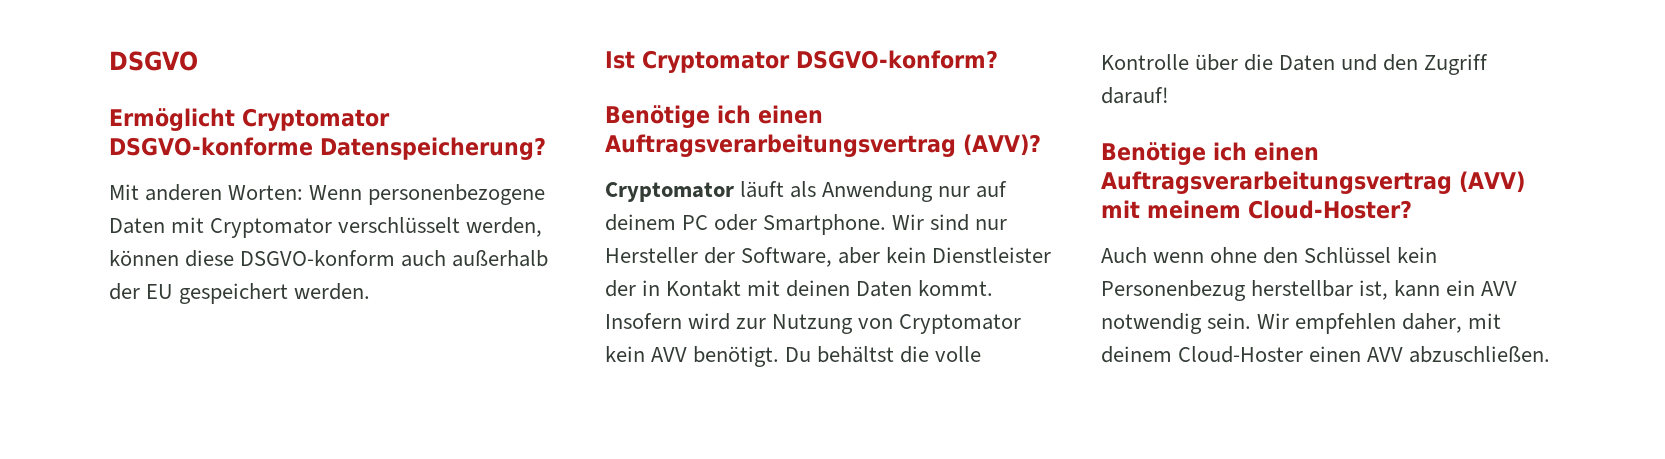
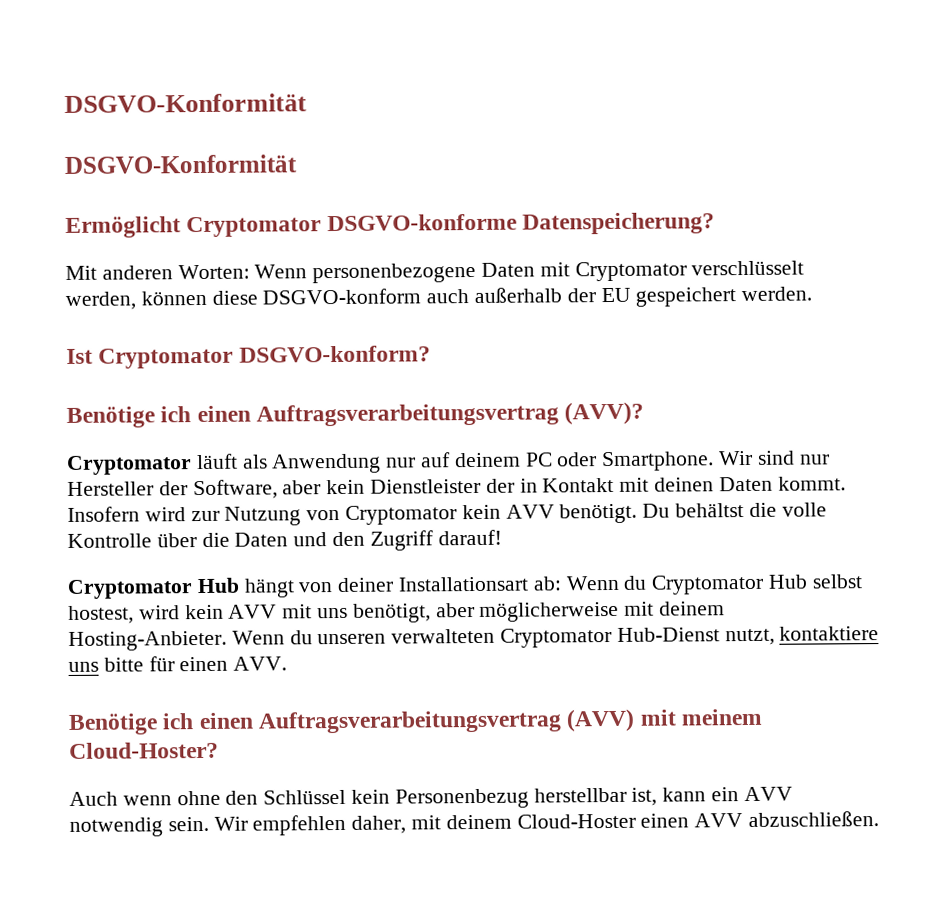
[109,51,198,71] DSGVO -> [64,93,307,113] [64,154,297,174] DSGVO-Konformität // DSGVO-Konformität
(1169, 95) none -> [67,574,863,599] [68,601,726,624] [68,626,880,651] [68,656,288,672] // Cryptomator Hub hängt von deiner Installationsart ab: Wenn du Cryptomator Hub selbst hostest, wird kein AVV mit uns benötigt, aber möglicherweise mit deinem Hosting-Anbieter. Wenn du unseren verwalteten Cryptomator Hub-Dienst nutzt, kontaktiere uns bitte für einen AVV.

